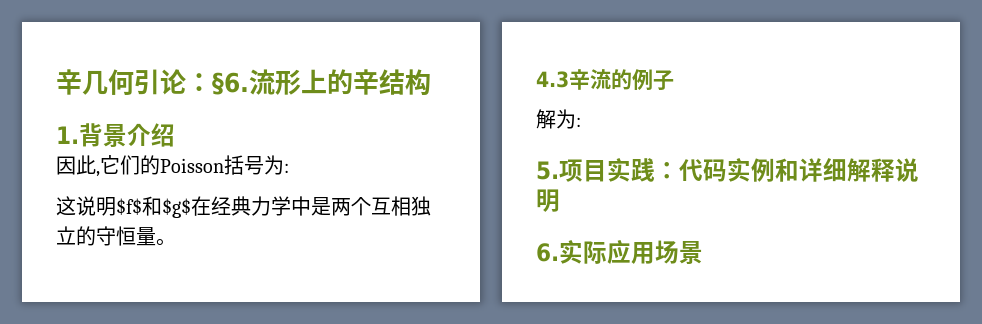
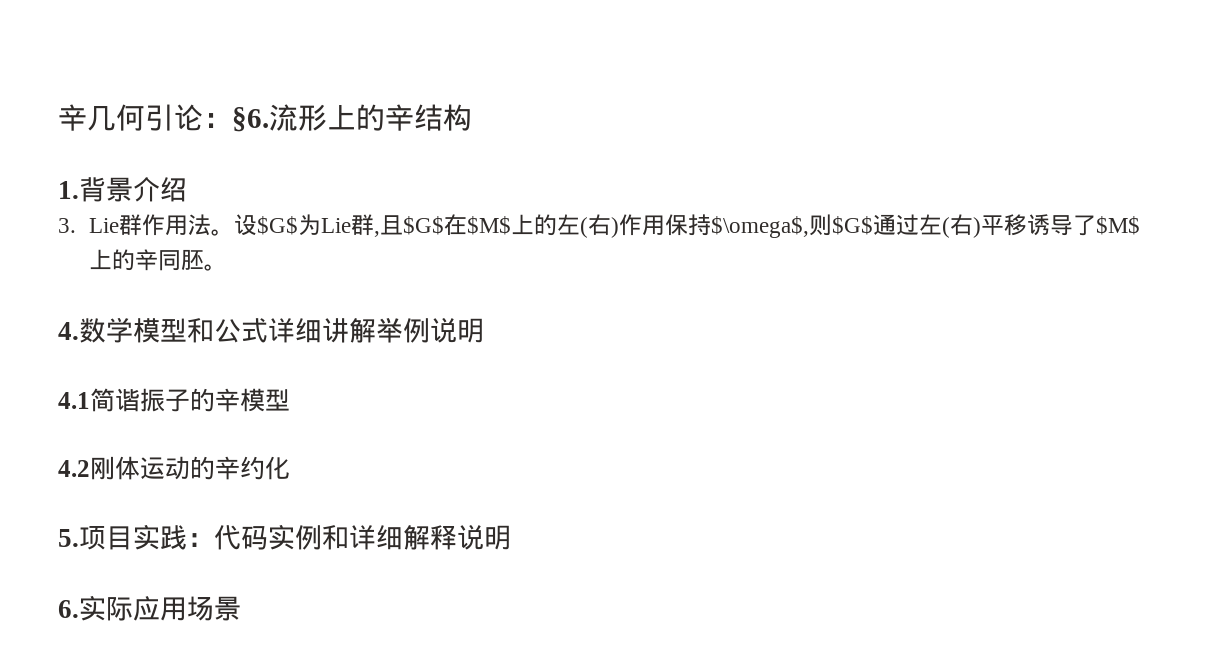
[56,155,289,177] [56,196,431,218] [56,226,176,246] [536,69,674,91] [536,109,581,129] 因此,它们的Poisson括号为: // 这说明$f$和$g$在经典力学中是两个互相独立的守恒量。 // 4.3辛流的例子 // 解为: -> [58,214,1141,238] [89,249,228,271] [58,317,484,343] [58,388,290,412] [58,456,290,480] 3. Lie群作用法。设$G$为Lie群,且$G$在$M$上的左(右)作用保持$\omega$,则$G$通过左(右)平移诱导了$M$上的辛同胚。 // 4.数学模型和公式详细讲解举例说明 // 4.1简谐振子的辛模型 // 4.2刚体运动的辛约化

